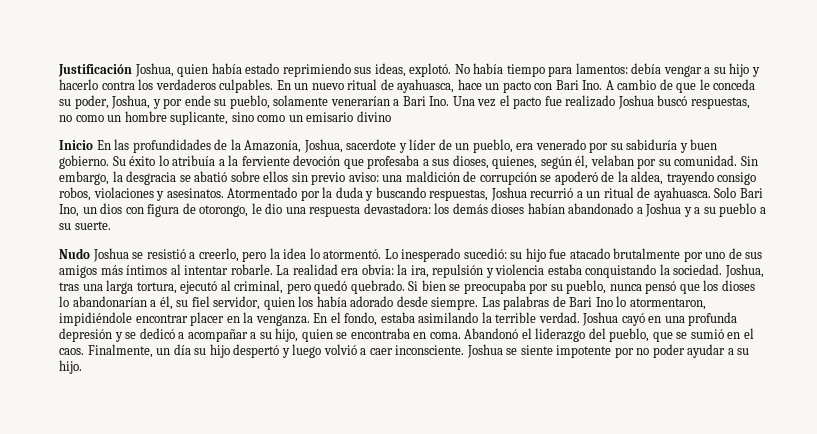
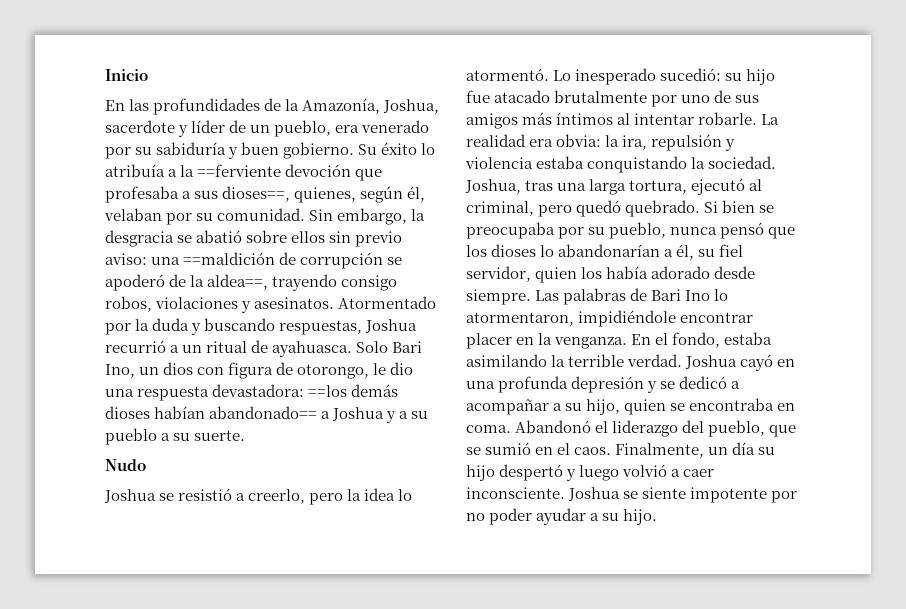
[58,63,760,77] [59,79,756,93] [59,95,750,109] [59,111,391,125] [59,140,93,150] Justificación Joshua, quien había estado reprimiendo sus ideas, explotó. No había tiempo para lamentos: debía vengar a su hijo y hacerlo contra los verdaderos culpables. En un nuevo ritual de ayahuasca, hace un pacto con Bari Ino. A cambio de que le conceda su poder, Joshua, y por ende su pueblo, solamente venerarían a Bari Ino. Una vez el pacto fue realizado Joshua buscó respuestas, no como un hombre suplicante, sino como un emisario divino // Inicio -> [105,69,148,81] Inicio //
[241,156,290,166] ferviente -> [197,164,282,177] ==ferviente
[452,155,489,169] dioses, -> [222,186,291,202] dioses==,
[405,171,460,182] maldición -> [183,252,276,265] ==maldición
[631,171,664,185] aldea, -> [207,274,269,290] aldea==,
[434,203,450,214] los -> [308,385,348,397] ==los
[568,203,634,214] abandonado -> [209,406,318,419] abandonado==
(90, 253) none -> (146, 465) //

